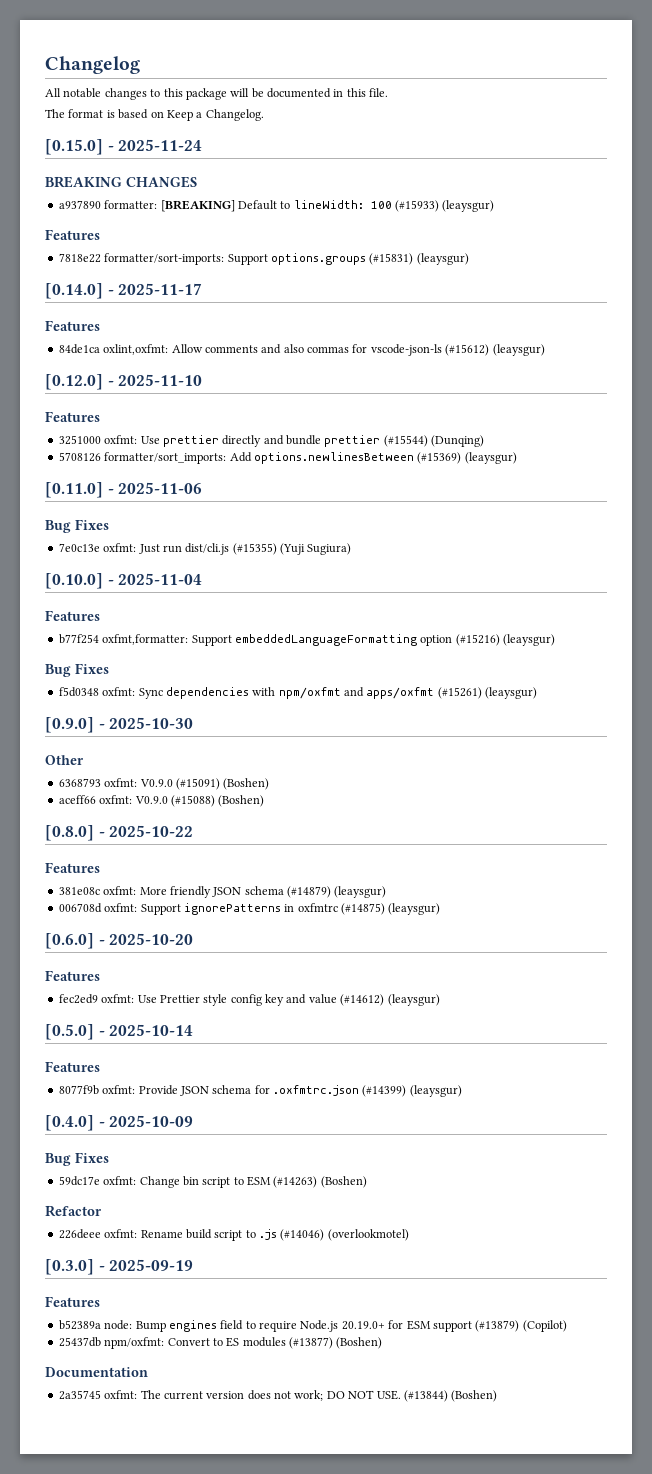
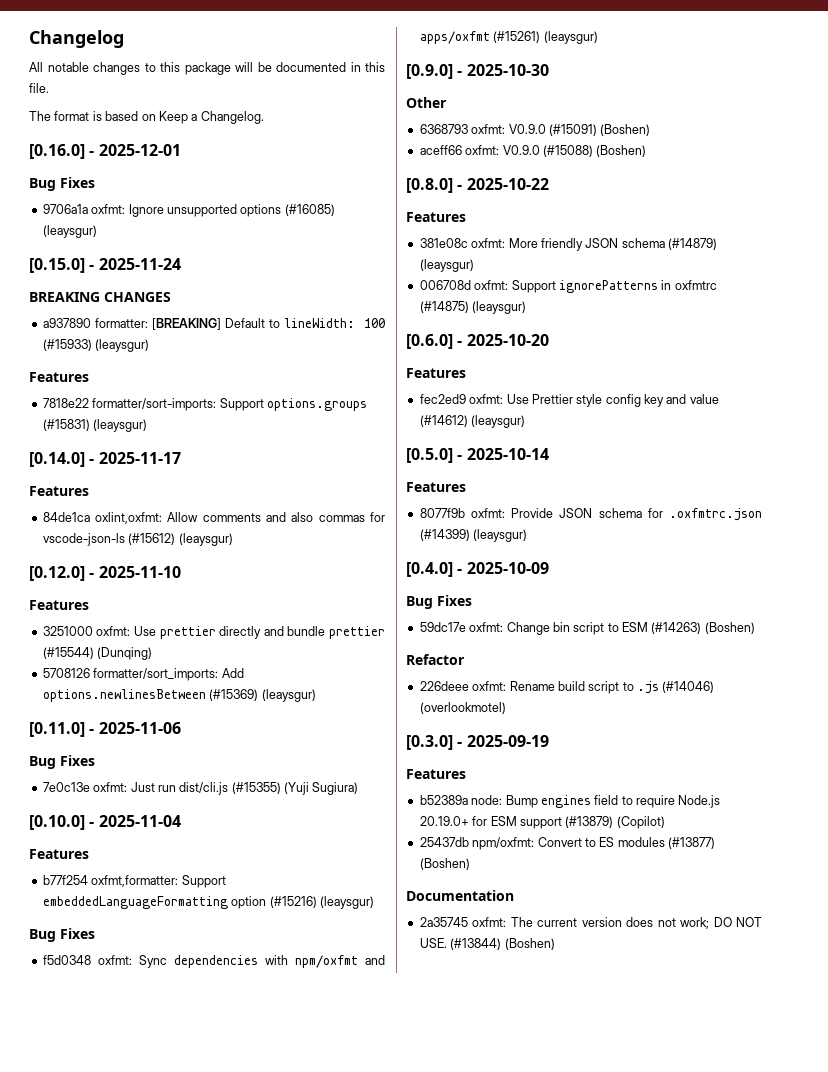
(264, 115) none -> [29,144,181,159] [29,177,95,191] [42,204,335,217] [42,225,97,238] // [0.16.0] - 2025-12-01 // Bug Fixes // 9706a1a oxfmt: Ignore unsupported options (#16085) (leaysgur)

